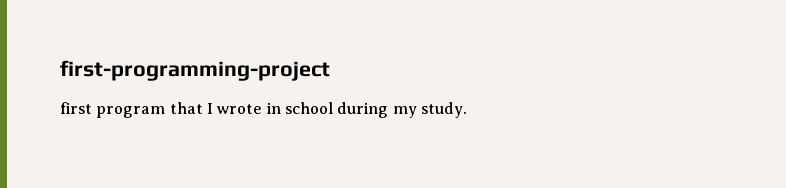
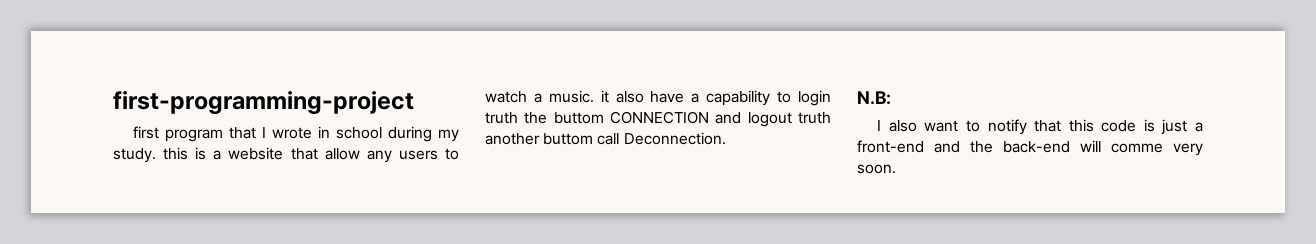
(467, 110) none -> [163,147,459,163] [485,90,831,106] [485,111,831,127] [485,132,726,145] [857,91,891,105] [877,119,1203,135] [857,140,1203,156] [857,164,896,174] this is a website that allow any users to watch a music. it also have a capability to login truth the buttom CONNECTION and logout truth another buttom call Deconnection. // N.B: // I also want to notify that this code is just a front-end and the back-end will comme very soon.

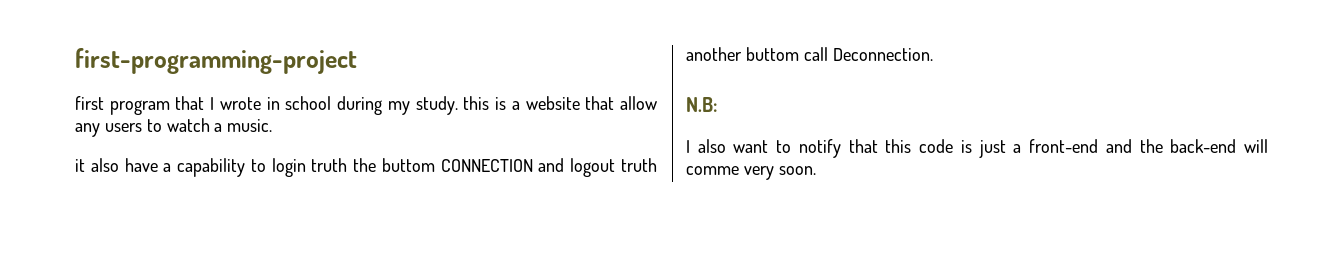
(594, 96) none -> (273, 125) //

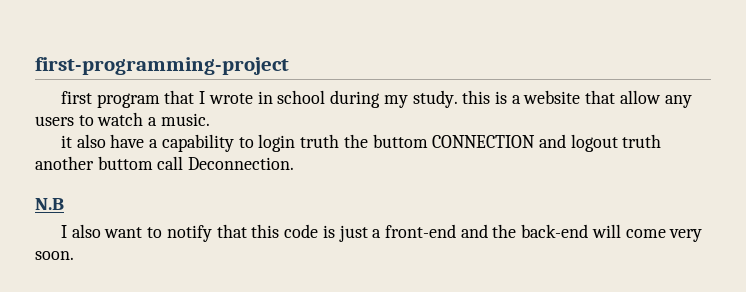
[686,97,717,112] N.B: -> [35,198,64,210] N.B
[686,166,739,175] comme -> [625,229,666,238] come

